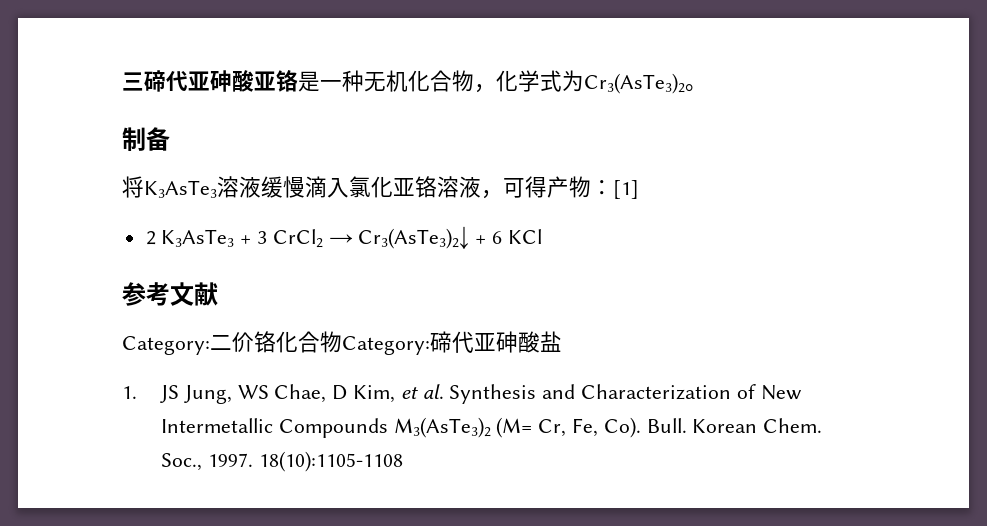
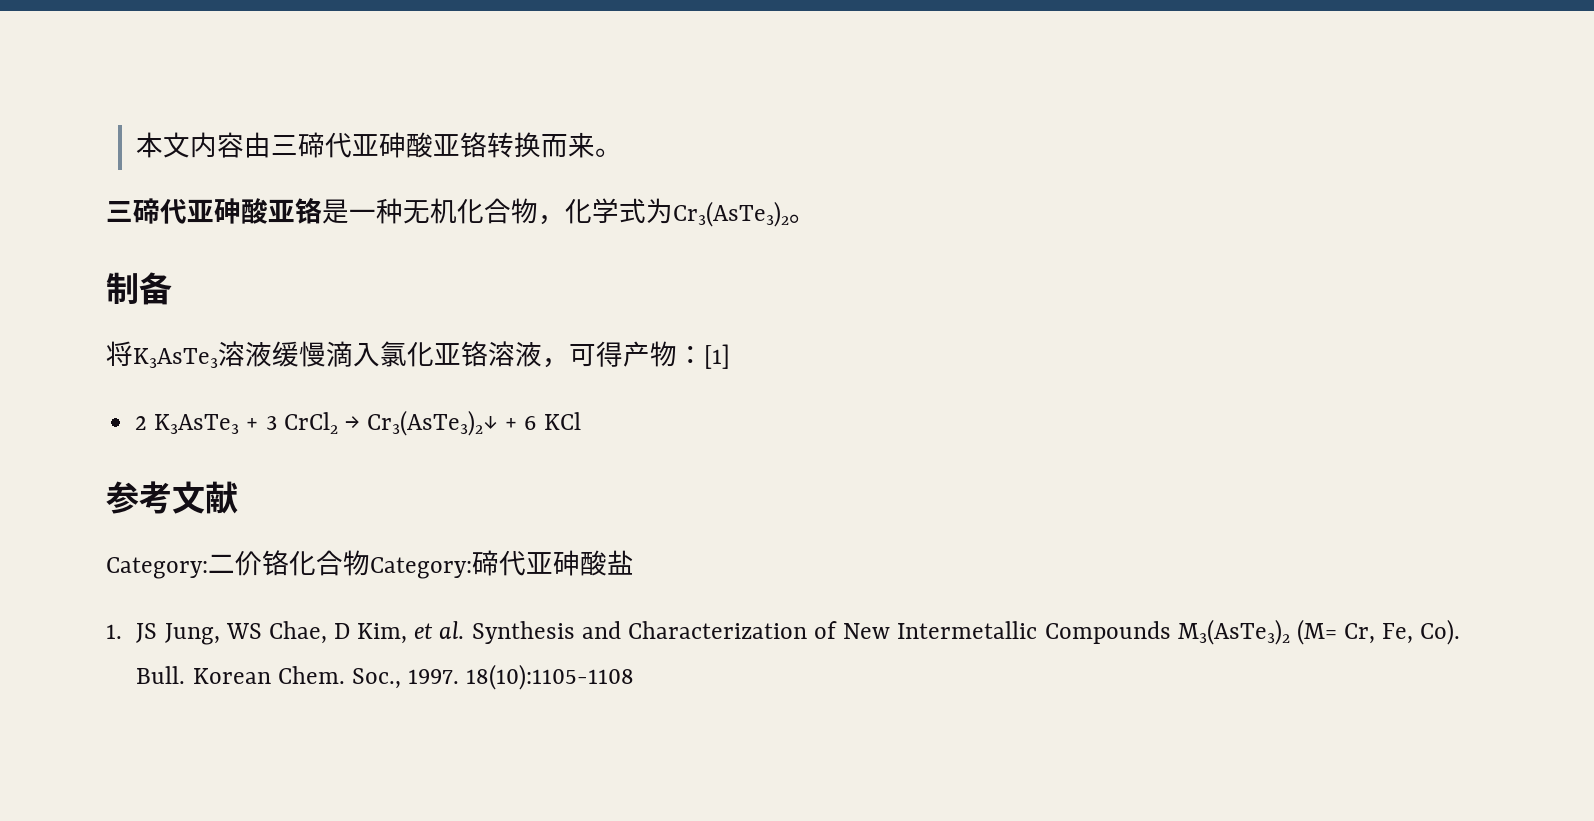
(122, 81) none -> [136,132,623,158] 本文内容由三碲代亚砷酸亚铬转换而来。 //

